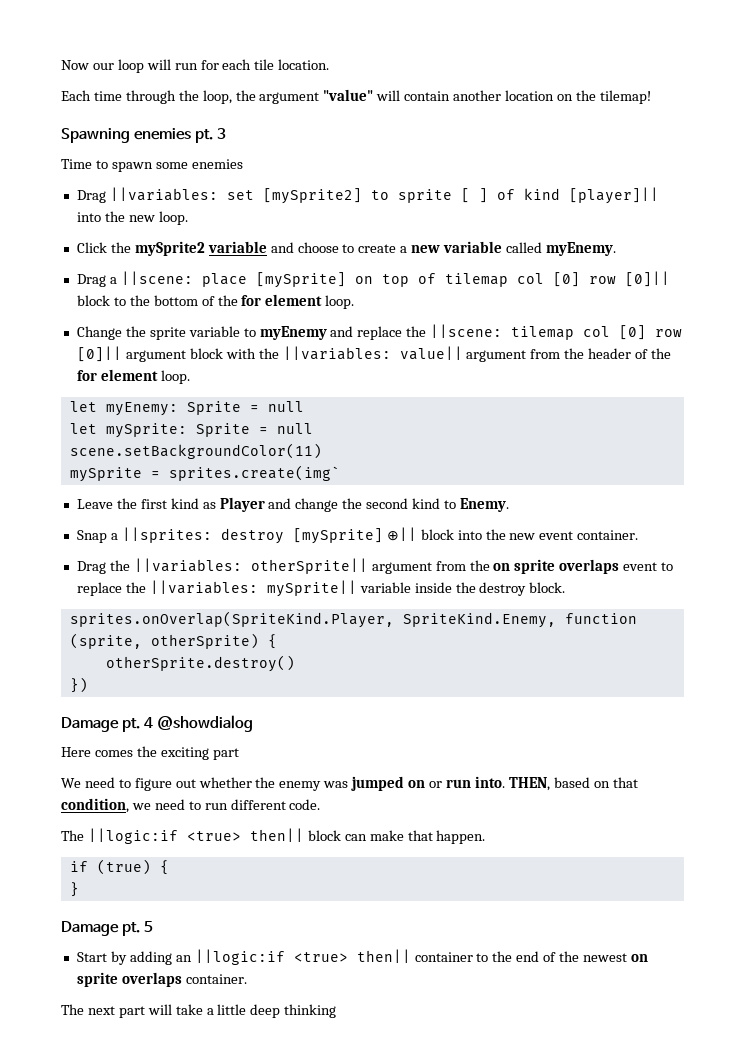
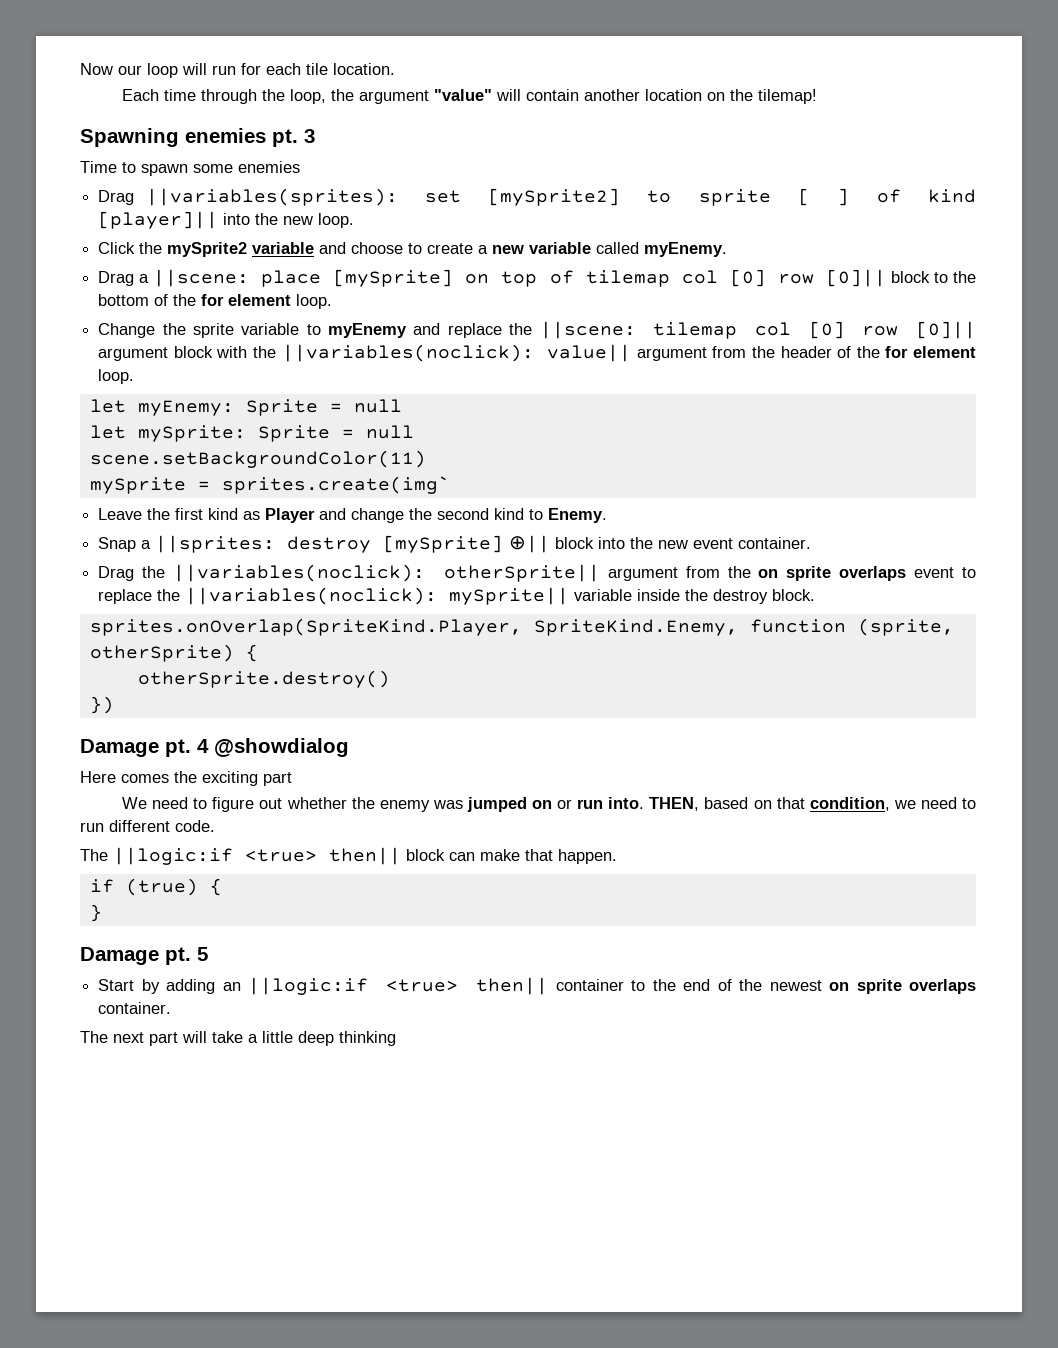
[109,187,218,201] ||variables: -> [145,188,398,206] ||variables(sprites):
[282,346,391,360] ||variables: -> [281,344,534,362] ||variables(noclick):
[133,558,242,572] ||variables: -> [172,564,425,582] ||variables(noclick):
[149,580,258,594] ||variables: -> [185,587,438,605] ||variables(noclick):

